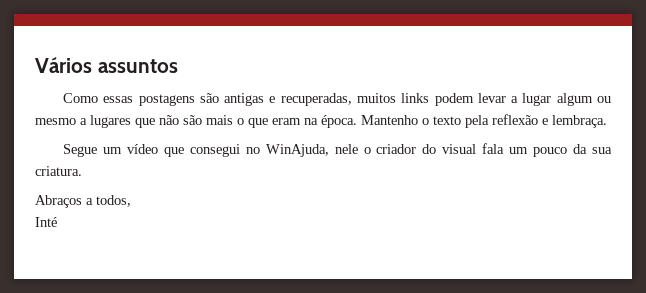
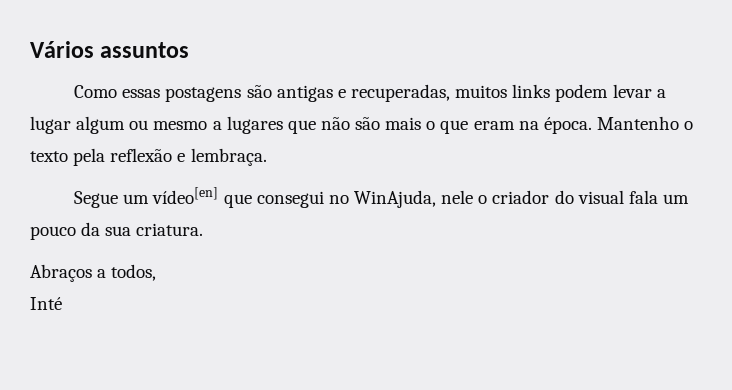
[126,144,158,154] vídeo -> [152,187,219,204] vídeo[en]

